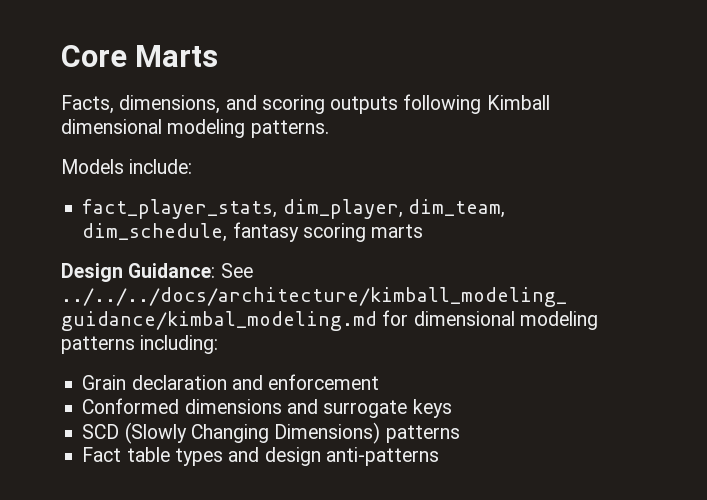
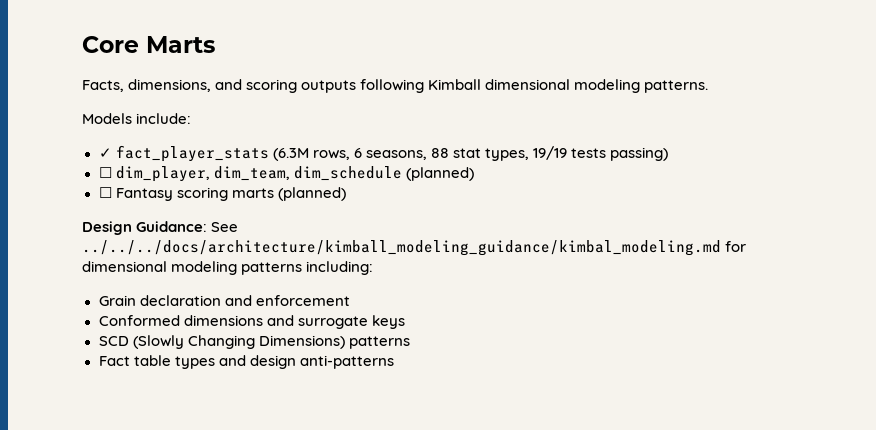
[82,199,505,219] [82,222,299,242] fact_player_stats, dim_player, dim_team, dim_schedule, fantasy -> [98,145,669,162] [98,166,474,182] [98,187,173,201] ✓ fact_player_stats (6.3M rows, 6 seasons, 88 stat types, 19/19 tests passing) // ☐ dim_player, dim_team, dim_schedule (planned) // ☐ Fantasy
(424, 231) none -> [277,187,346,201] (planned)

